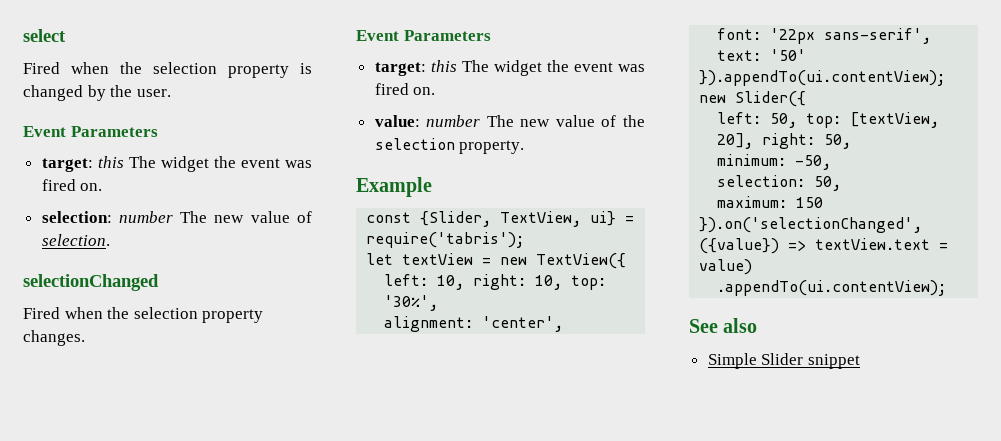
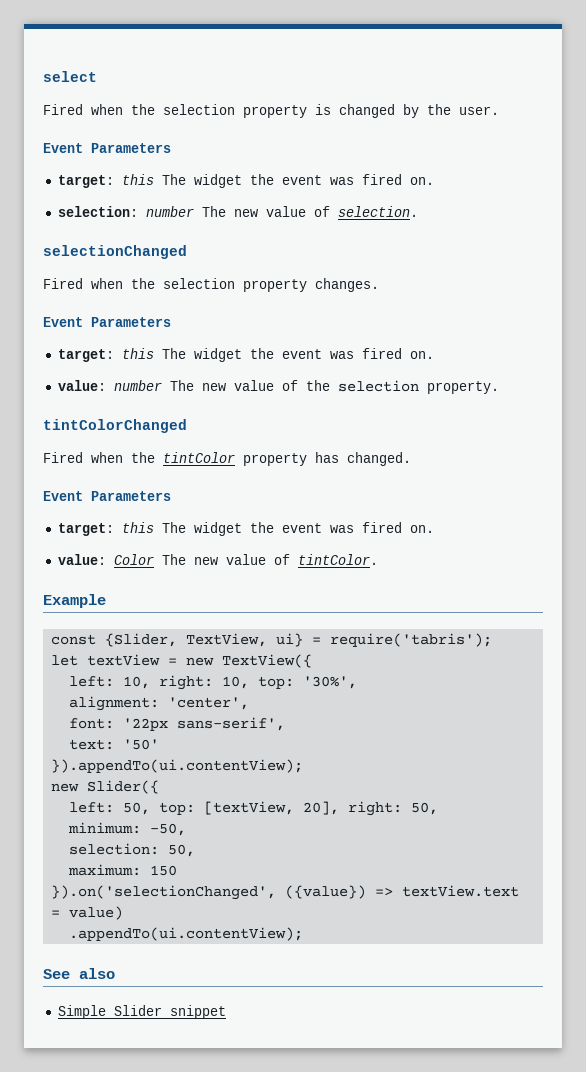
(525, 147) none -> [43,419,187,433] [43,452,411,466] [43,491,171,501] [57,522,434,536] [57,554,378,565] // tintColorChanged // Fired when the tintColor property has changed. // Event Parameters // target: this The widget the event was fired on. // value: Color The new value of tintColor.

